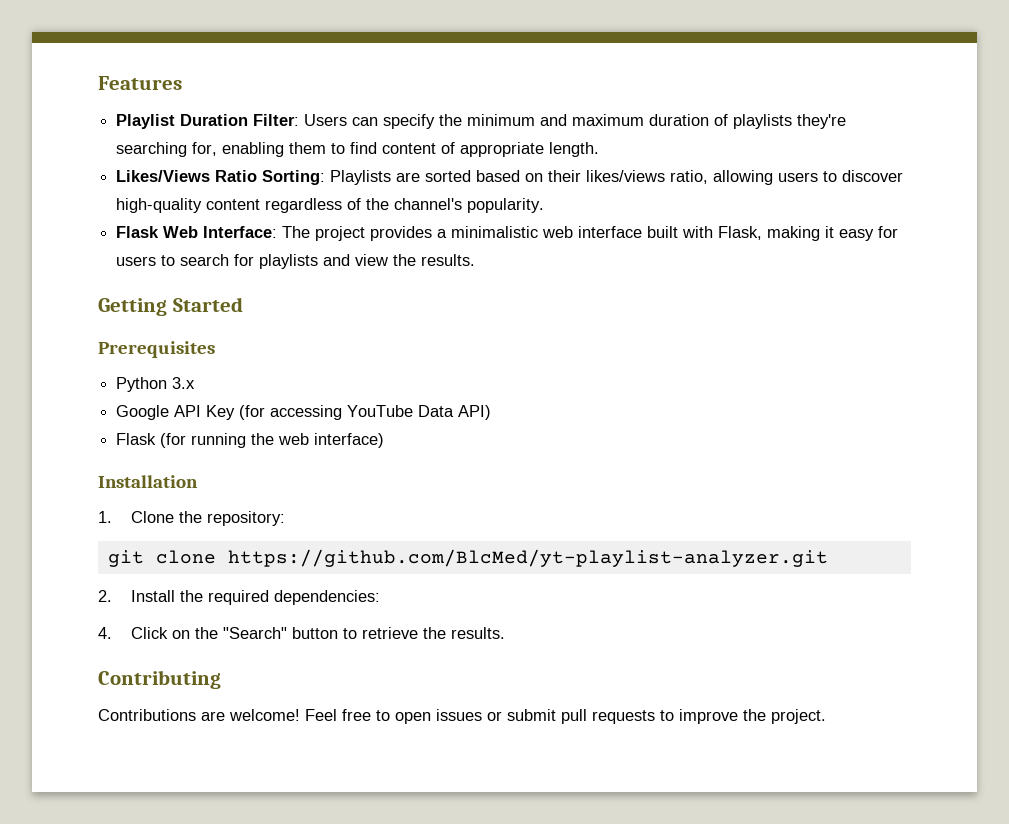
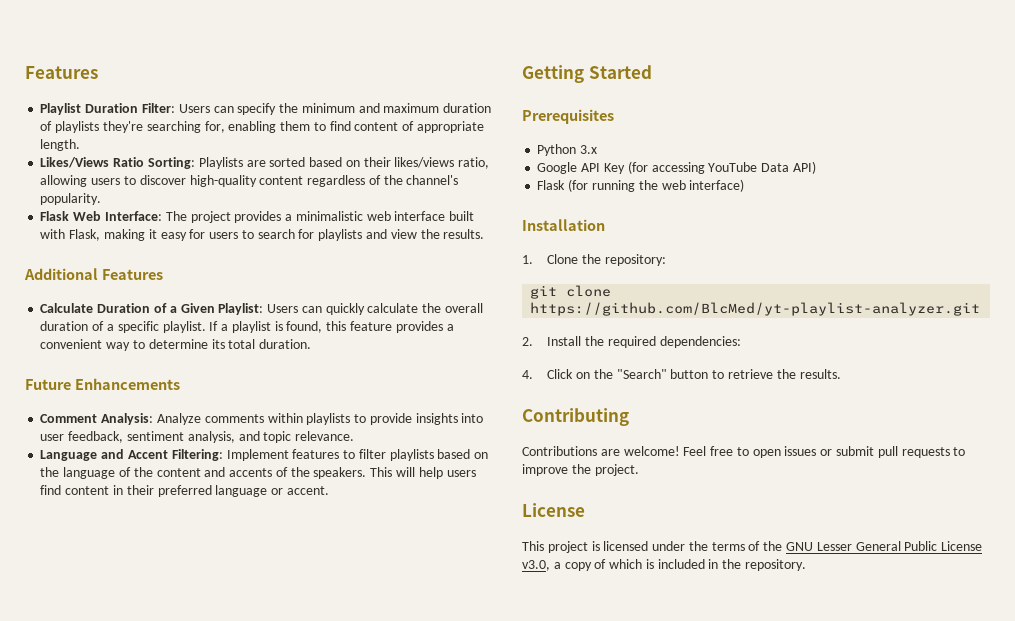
(476, 260) none -> [24,268,163,280] [40,303,483,315] [40,321,454,333] [40,339,312,351] [25,378,180,390] [40,413,484,425] [40,431,355,443] [40,449,489,461] [40,467,476,479] [40,485,329,497] // Additional Features // Calculate Duration of a Given Playlist: Users can quickly calculate the overall duration of a specific playlist. If a playlist is found, this feature provides a convenient way to determine its total duration. // Future Enhancements // Comment Analysis: Analyze comments within playlists to provide insights into user feedback, sentiment analysis, and topic relevance. // Language and Accent Filtering: Implement features to filter playlists based on the language of the content and accents of the speakers. This will help users find content in their preferred language or accent.
(826, 716) none -> [522,503,585,517] [522,541,983,553] [522,559,807,571] // License // This project is licensed under the terms of the GNU Lesser General Public License v3.0, a copy of which is included in the repository.

